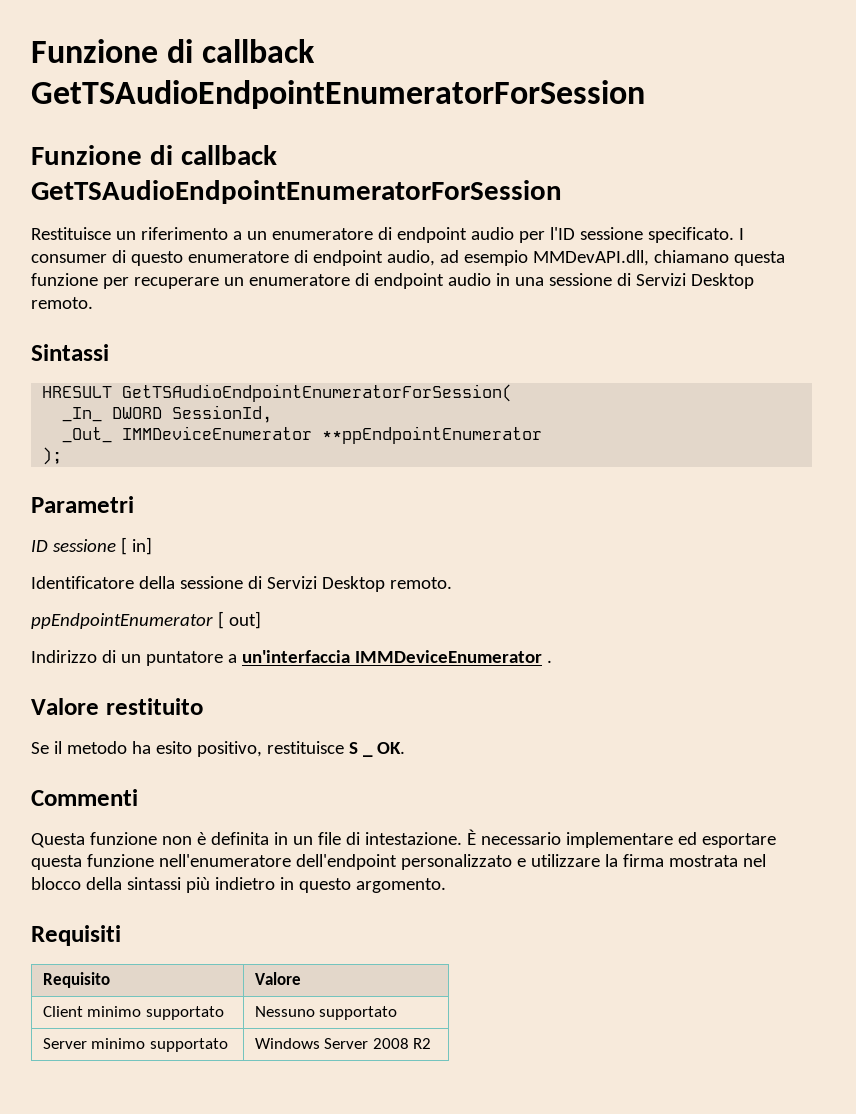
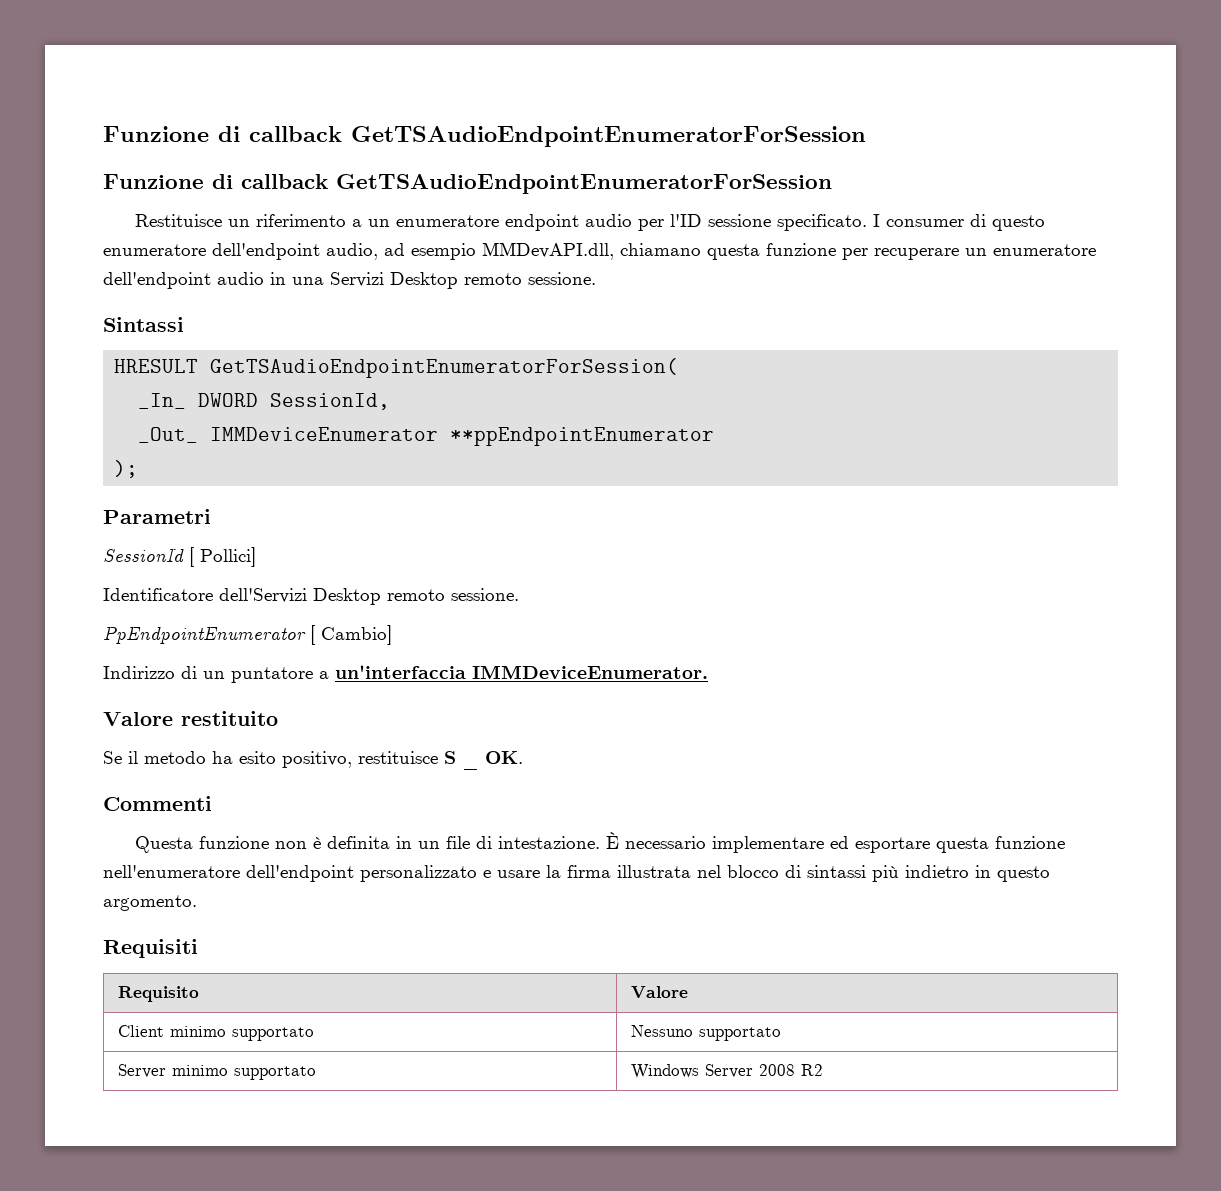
[377,227,392,240] di -> (499, 221) none
[293,250,383,266] di endpoint -> [212,243,320,260] dell'endpoint
[354,273,444,289] di endpoint -> [103,272,211,289] dell'endpoint
[548,273,754,289] [31,297,93,309] sessione di Servizi Desktop remoto. -> [330,272,596,289] Servizi Desktop remoto sessione.
[31,537,152,555] [31,576,452,592] [31,611,261,629] ID sessione [ in] // Identificatore della sessione di Servizi Desktop remoto. // ppEndpointEnumerator [ out] -> [103,547,256,567] [103,588,519,605] [103,625,392,645] SessionId [ Pollici] // Identificatore dell'Servizi Desktop remoto sessione. // PpEndpointEnumerator [ Cambio]
[354,650,552,663] IMMDeviceEnumerator . -> [472,665,708,679] IMMDeviceEnumerator.
[530,854,600,867] utilizzare -> [497,870,540,878] usare
[668,855,738,867] mostrata -> [617,865,691,878] illustrata
[85,877,122,890] della -> [785,865,801,878] di

